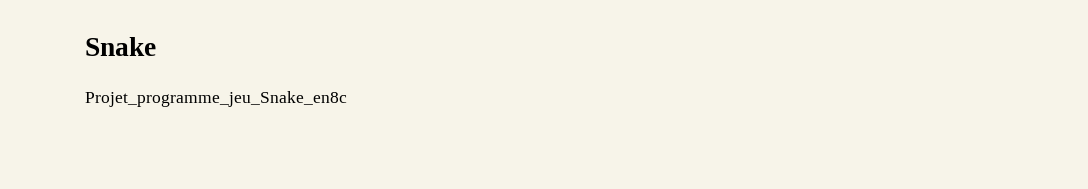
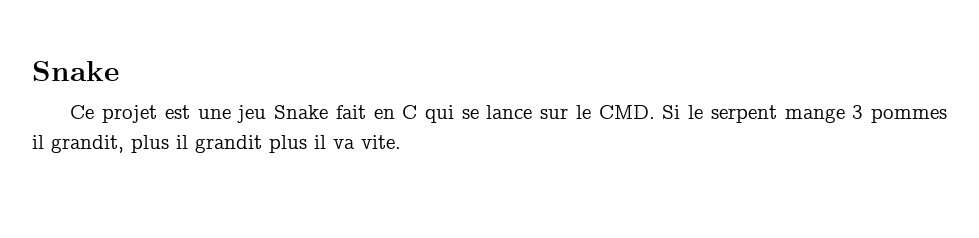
[85,91,347,107] Projet_programme_jeu_Snake_en8c -> [70,105,947,123] [32,135,401,153] Ce projet est une jeu Snake fait en C qui se lance sur le CMD. Si le serpent mange 3 pommes il grandit, plus il grandit plus il va vite.

